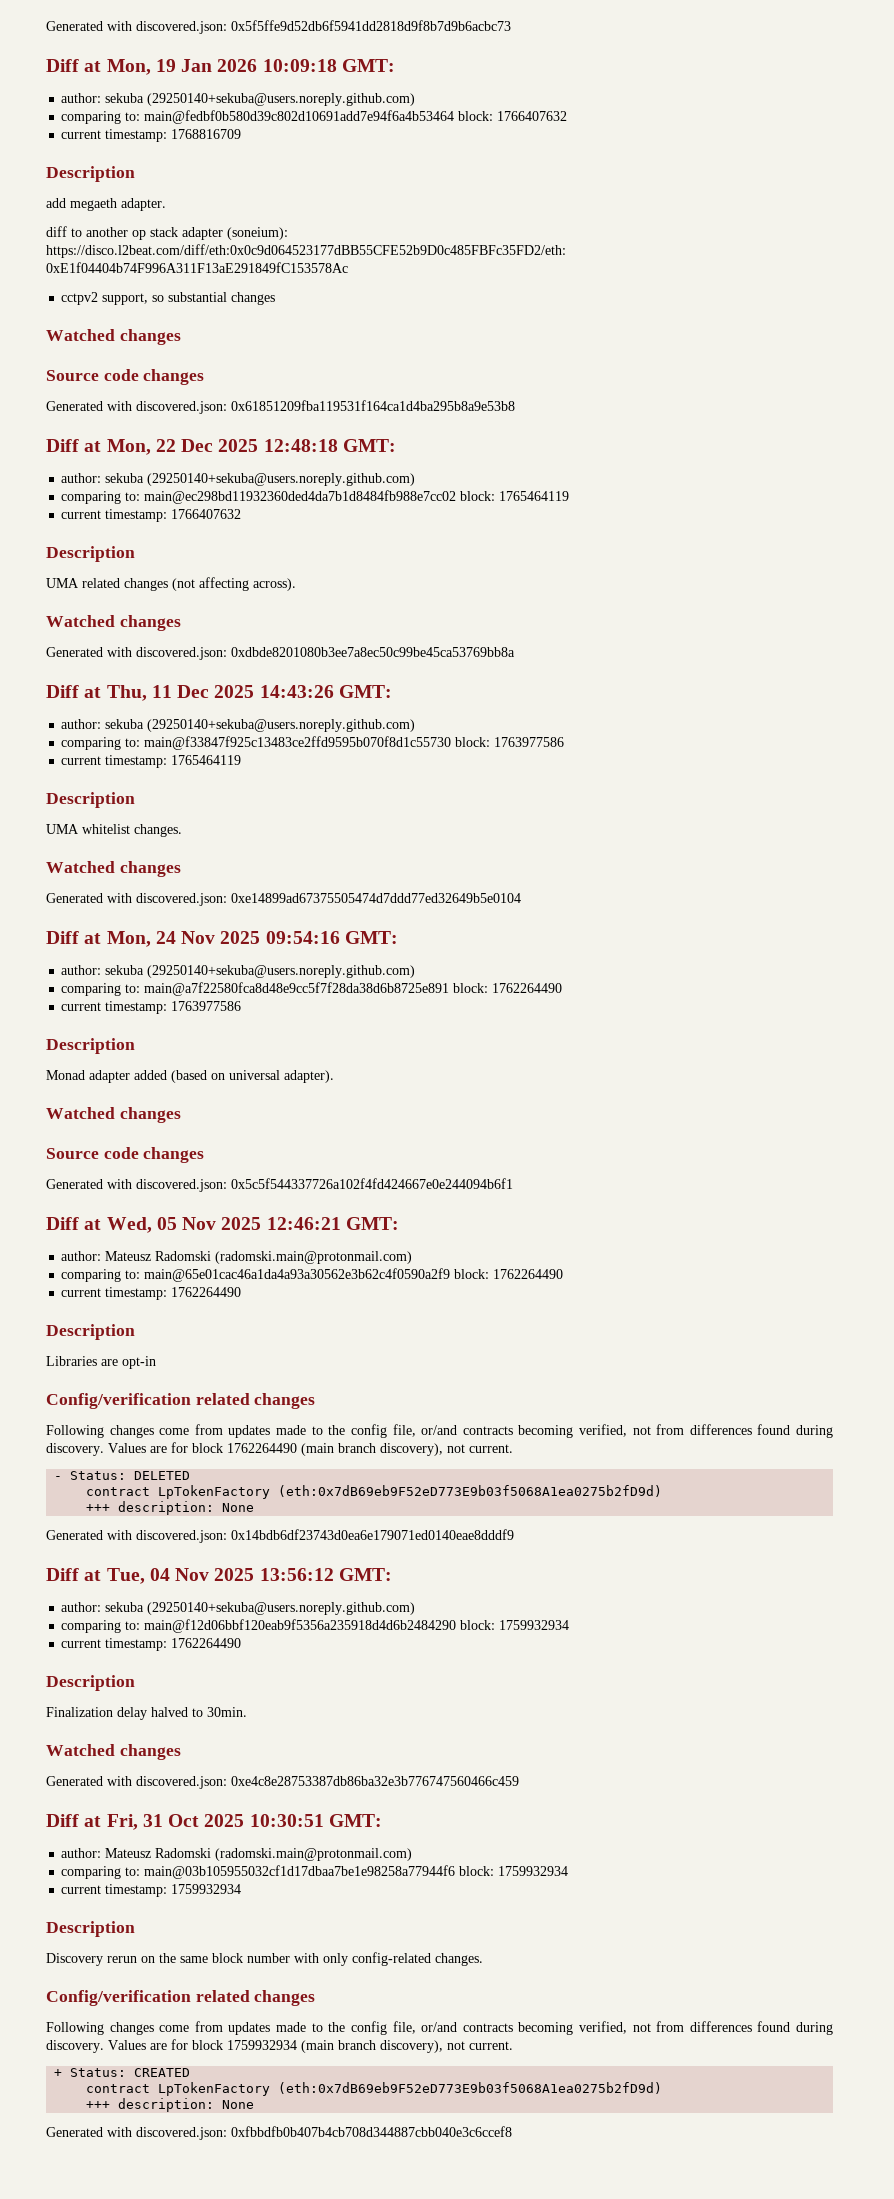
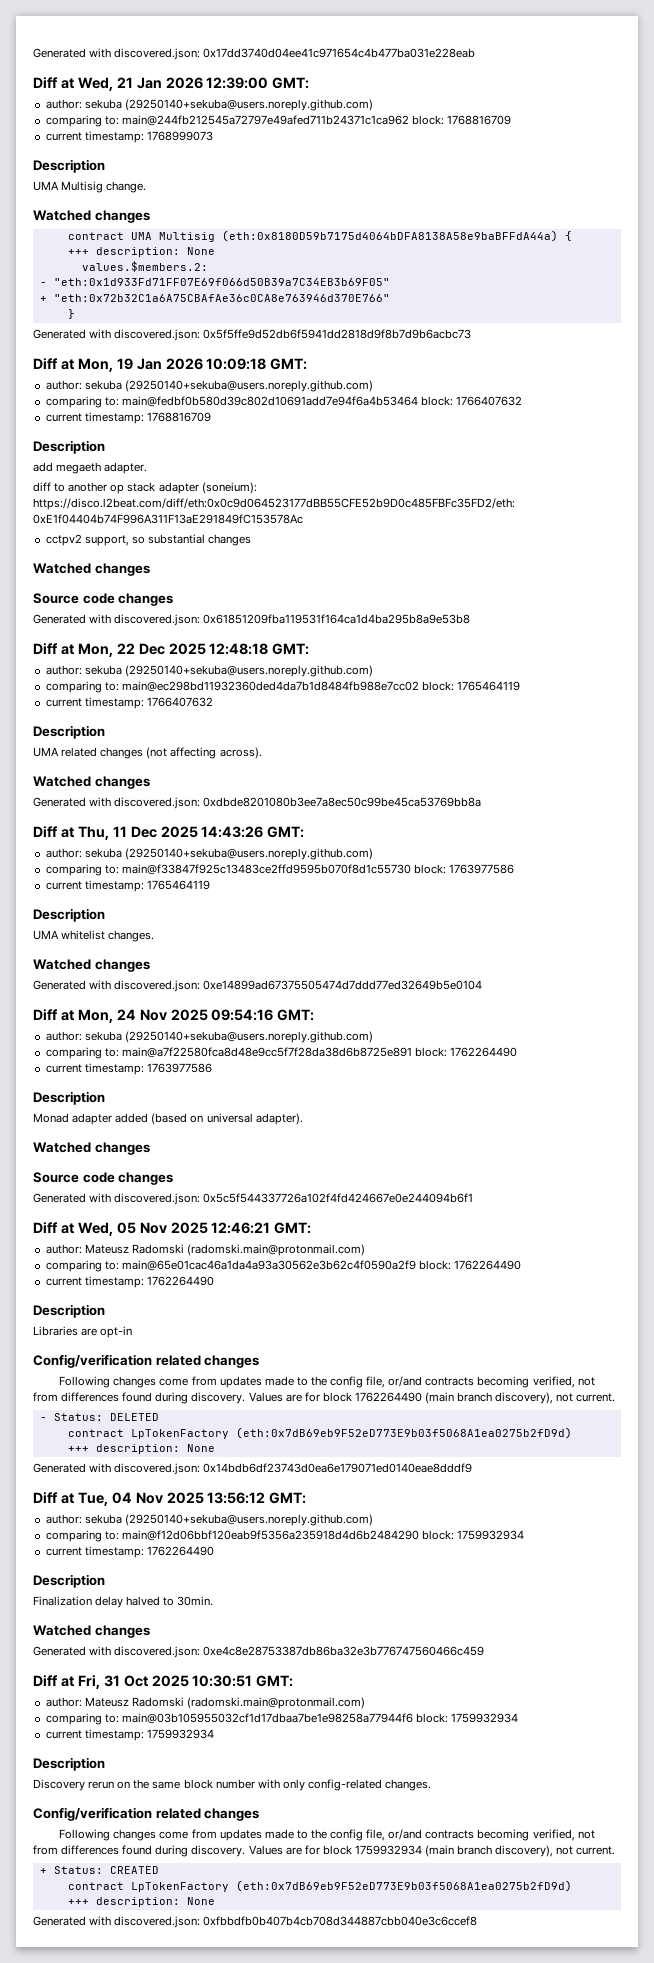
[46,21,227,34] Generated with discovered.json: -> [33,48,476,60] [33,77,310,91] [45,99,373,111] [45,115,512,127] [45,131,213,143] [33,159,105,173] [33,181,147,193] [33,210,150,223] [67,230,572,242] [67,247,215,257] [81,261,208,272] [39,278,390,286] [39,294,390,302] [67,309,75,319] [33,329,201,341] Generated with discovered.json: 0x17dd3740d04ee41c971654c4b477ba031e228eab // Diff at Wed, 21 Jan 2026 12:39:00 GMT: // author: sekuba (29250140+sekuba@users.noreply.github.com) // comparing to: main@244fb212545a72797e49afed711b24371c1ca962 block: 1768816709 // current timestamp: 1768999073 // Description // UMA Multisig change. // Watched changes // contract UMA Multisig (eth:0x8180D59b7175d4064bDFA8138A58e9baBFFdA44a) { // +++ description: None // values.$members.2: // - "eth:0x1d933Fd71FF07E69f066d50B39a7C34EB3b69F05" // + "eth:0x72b32C1a6A75CBAfAe36c0CA8e763946d370E766" // } // Generated with discovered.json:

